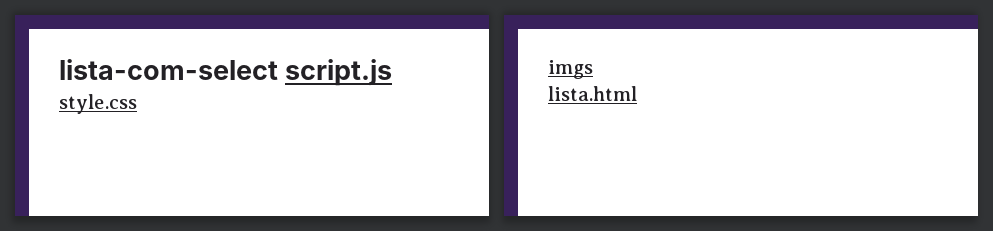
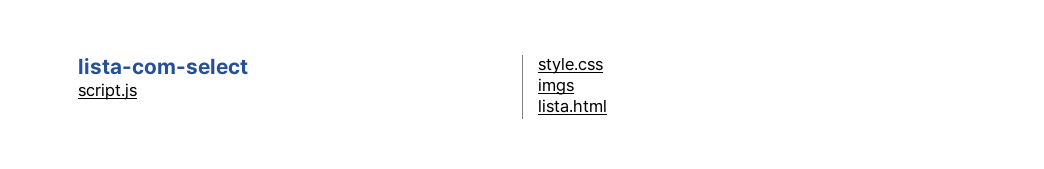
(278, 69) none -> (248, 66) //

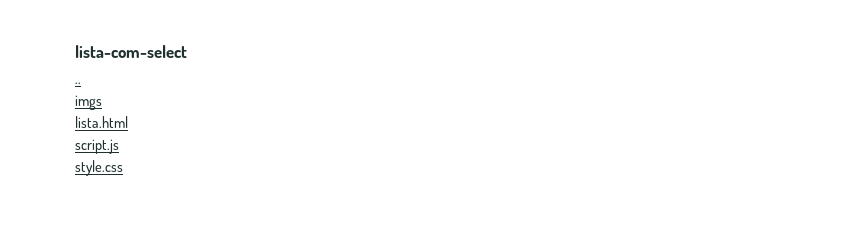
(248, 66) none -> [75,82,81,84] [75,95,102,110] [75,116,128,128] // .. // imgs // lista.html
[538,78,574,95] [538,99,607,113] // imgs // lista.html -> (123, 168) none

